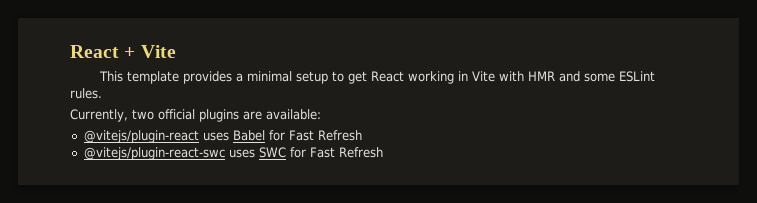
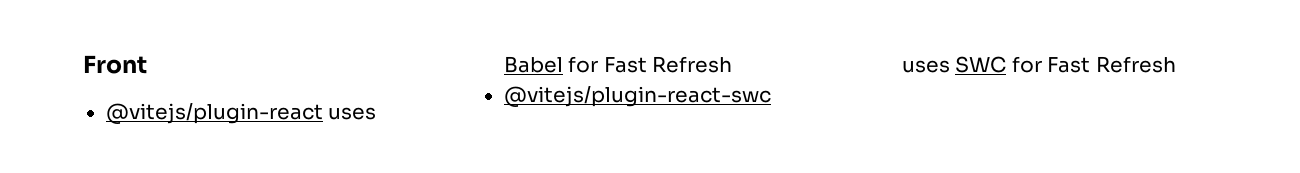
[70,45,176,58] [99,71,656,84] [70,88,102,99] [70,109,321,122] React + Vite // This template provides a minimal setup to get React working in Vite with HMR and some ESLint rules. // Currently, two official plugins are available: -> [83,55,147,74] Front

